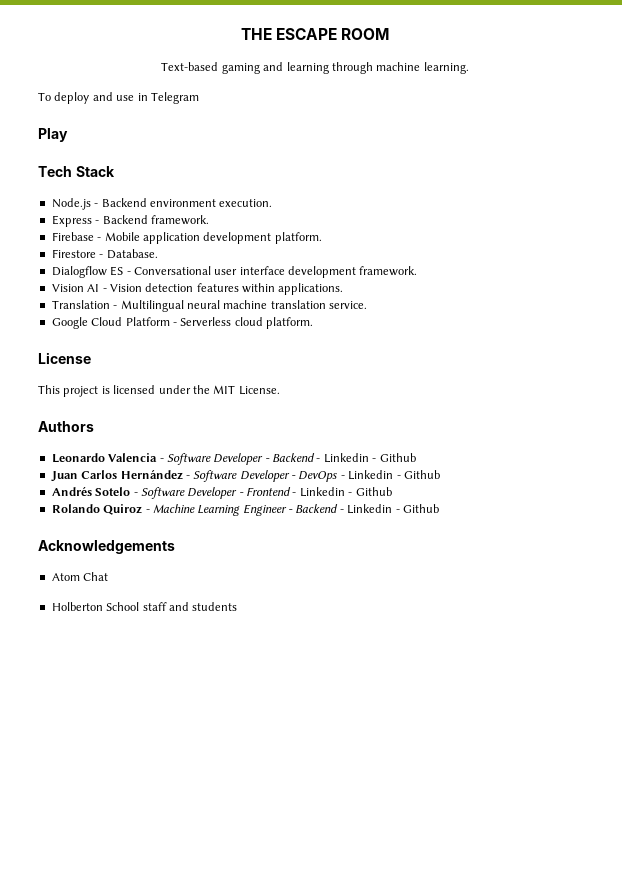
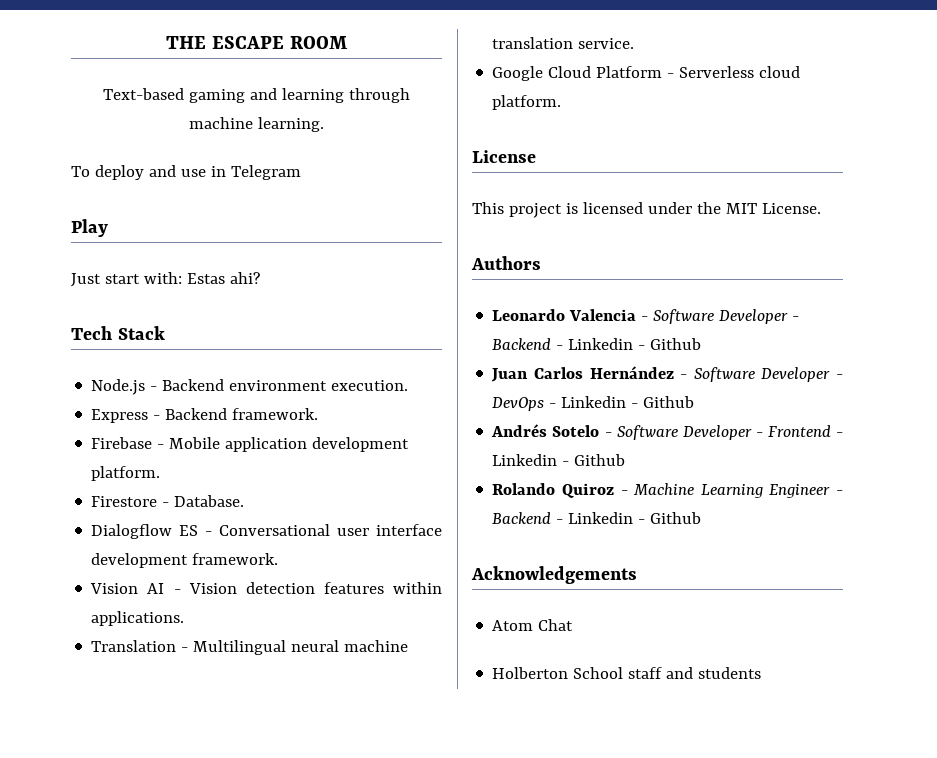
(68, 135) none -> [71,272,260,287] // Just start with: Estas ahi?

